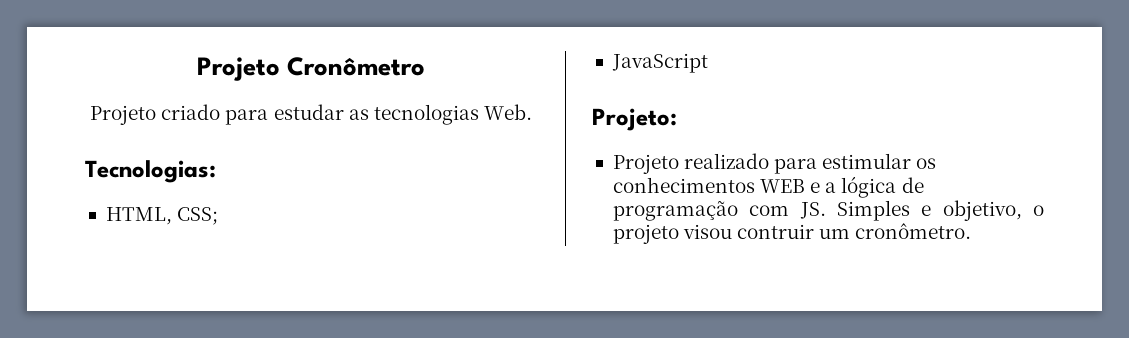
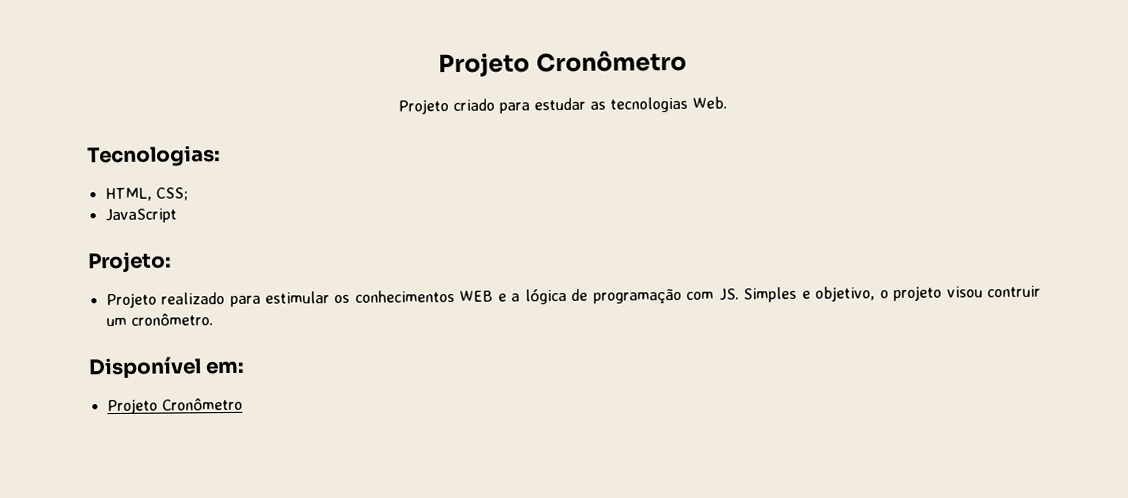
(972, 231) none -> [88,356,245,380] [106,397,243,415] // Disponível em: // Projeto Cronômetro

